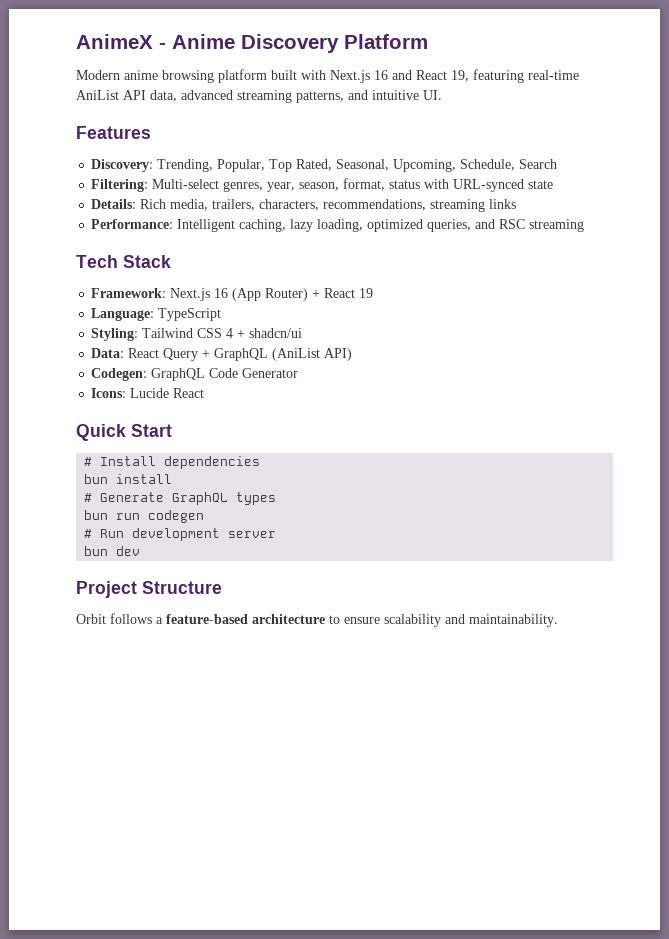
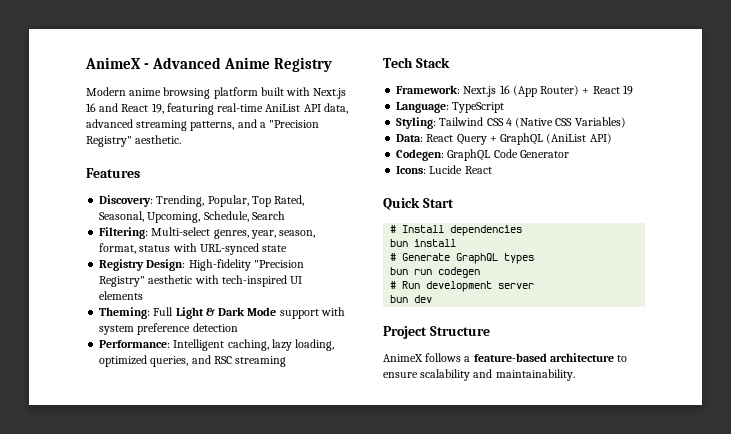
[172,34,428,53] Anime Discovery Platform -> [152,57,333,72] Advanced Anime Registry
[372,90,442,100] intuitive UI. -> [259,120,320,128] [86,135,182,147] a "Precision Registry" aesthetic.
[91,199,517,212] Details: Rich media, trailers, characters, recommendations, streaming links -> [99,259,304,271] [99,275,303,287] [99,291,144,300] [99,307,345,319] [99,323,238,335] Registry Design: High-fidelity "Precision Registry" aesthetic with tech-inspired UI elements // Theming: Full Light & Dark Mode support with system preference detection
[237,328,303,338] + shadcn/ui -> [515,117,626,128] (Native CSS Variables)
[76,614,106,624] Orbit -> [383,354,423,362] AnimeX

